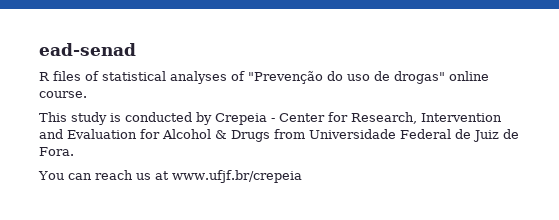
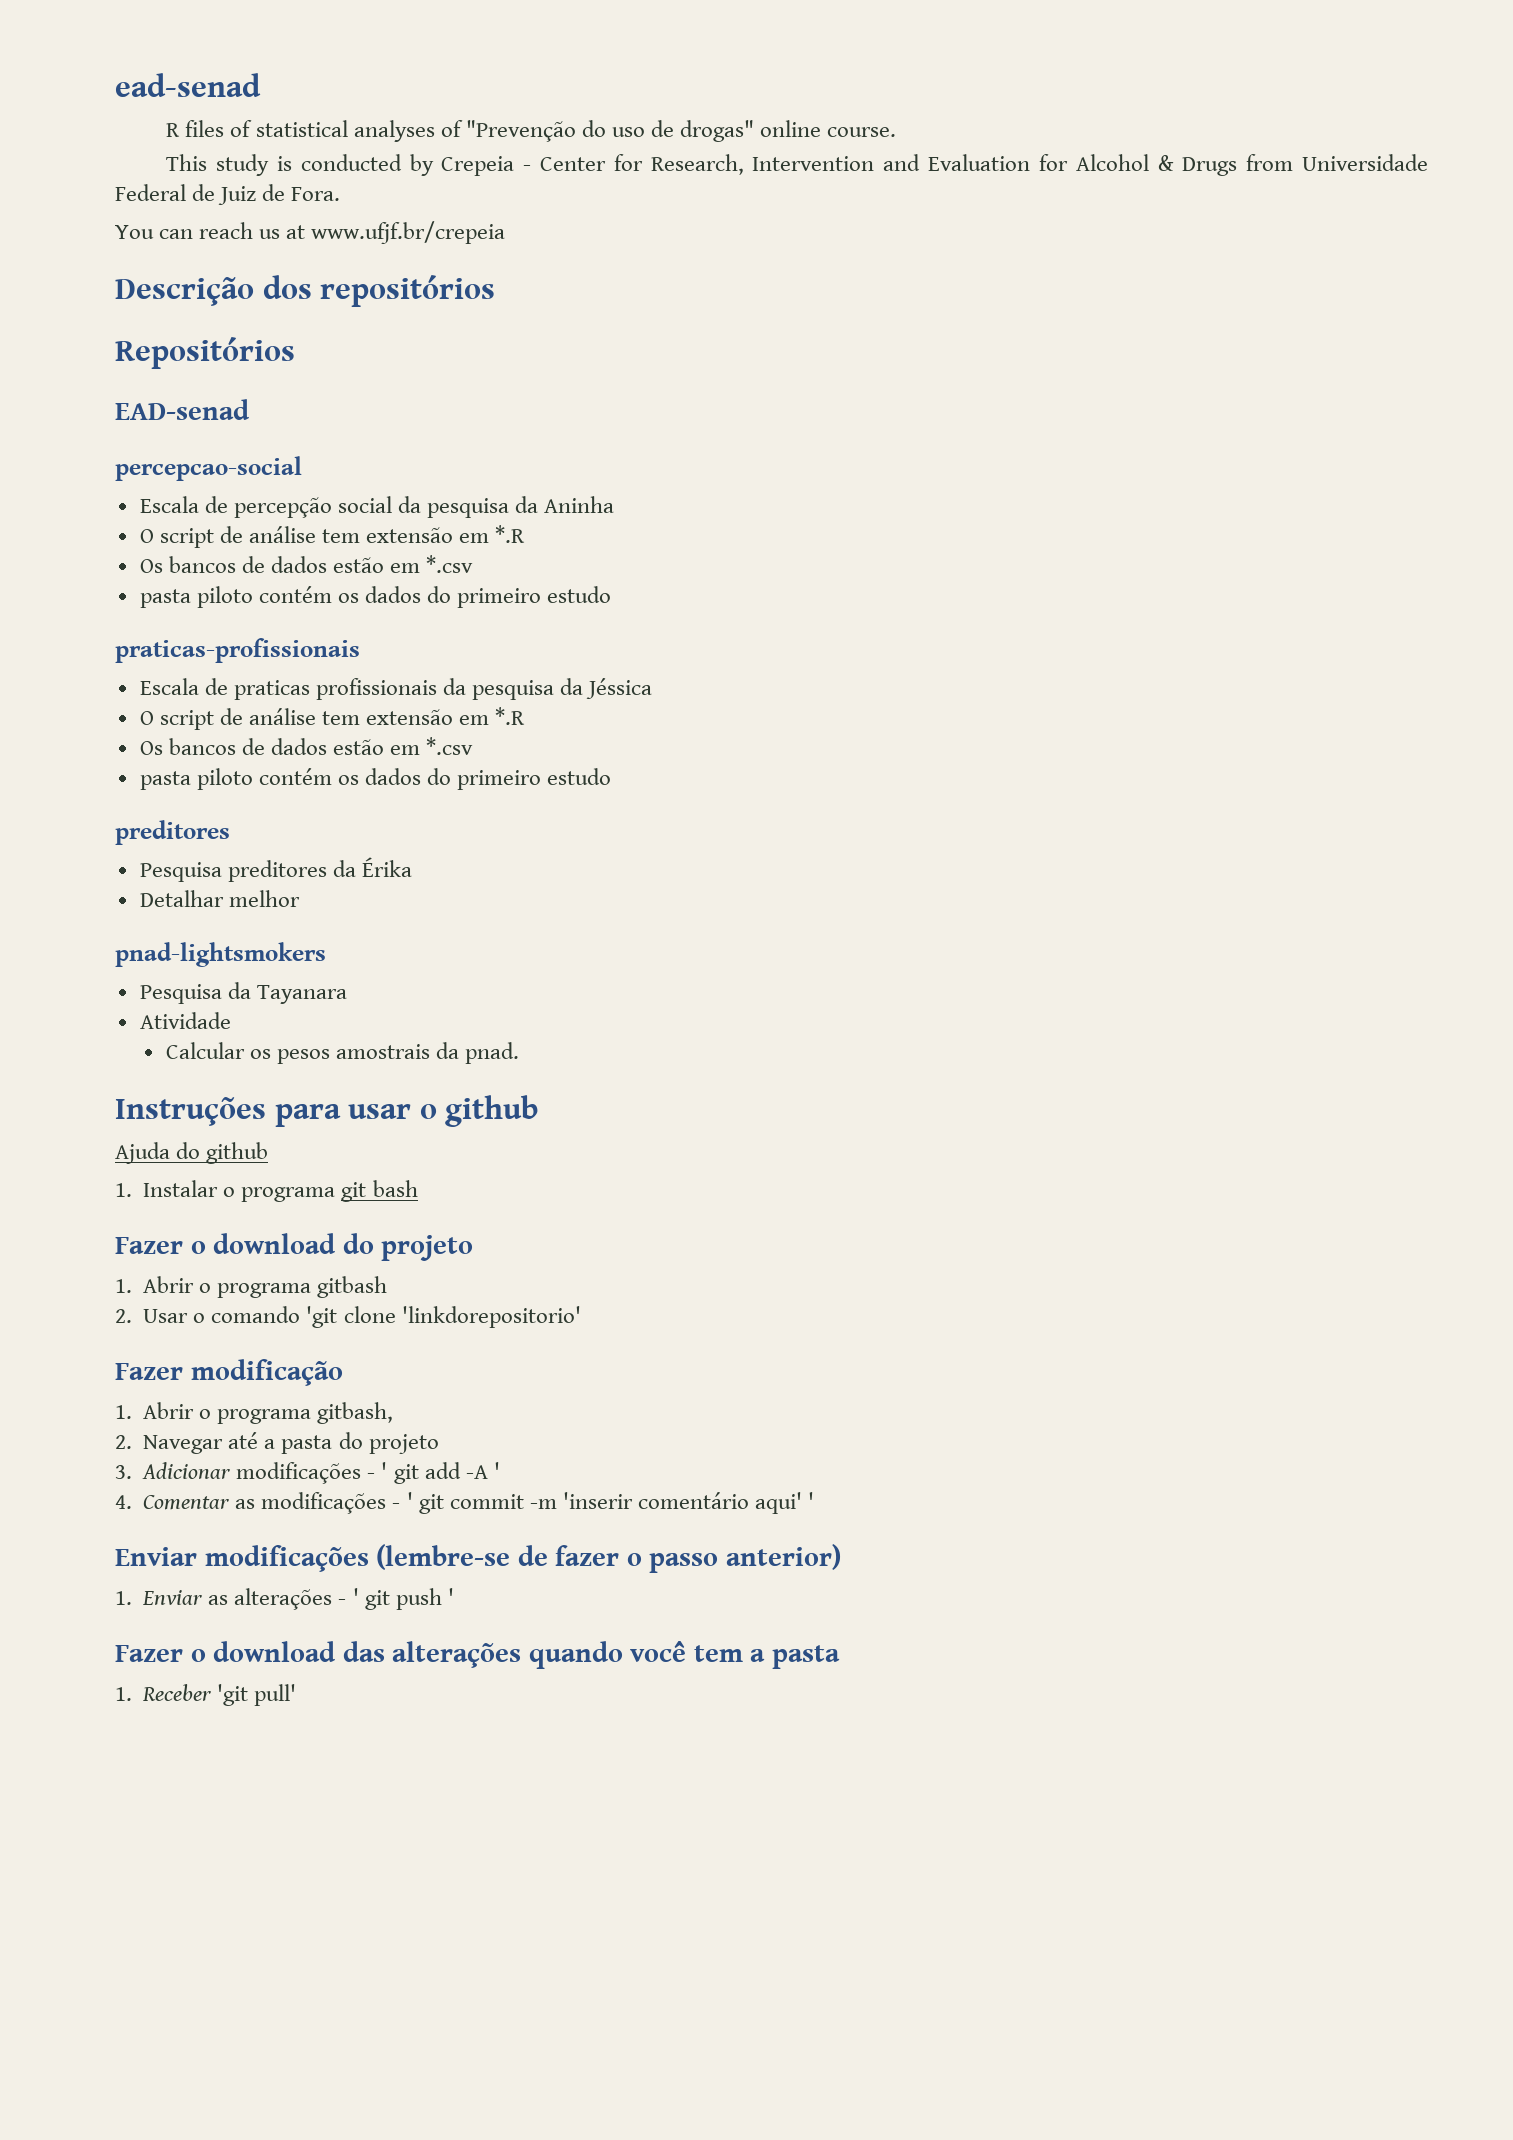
(302, 176) none -> [115,275,496,307] [115,337,295,369] [115,399,250,420] [115,456,302,481] [139,496,615,518] [139,525,526,548] [139,555,474,573] [139,586,612,608] [115,638,360,663] [139,678,653,700] [139,707,526,730] [139,737,474,755] [139,768,612,790] [115,820,230,845] [139,857,412,882] [139,890,300,907] [115,942,326,967] [139,982,347,1004] [139,1012,231,1029] [165,1042,519,1064] [115,1095,540,1127] [115,1142,269,1164] [115,1180,418,1202] [115,1233,474,1261] [115,1276,388,1298] [115,1306,581,1328] [115,1359,343,1386] [115,1402,394,1424] [115,1432,439,1454] [115,1462,500,1484] [115,1492,815,1514] [115,1544,841,1573] [115,1588,454,1610] [115,1641,841,1669] [115,1684,297,1706] // Descrição dos repositórios // Repositórios // EAD-senad // percepcao-social // Escala de percepção social da pesquisa da Aninha // O script de análise tem extensão em *.R // Os bancos de dados estão em *.csv // pasta piloto contém os dados do primeiro estudo // praticas-profissionais // Escala de praticas profissionais da pesquisa da Jéssica // O script de análise tem extensão em *.R // Os bancos de dados estão em *.csv // pasta piloto contém os dados do primeiro estudo // preditores // Pesquisa preditores da Érika // Detalhar melhor // pnad-lightsmokers // Pesquisa da Tayanara // Atividade // Calcular os pesos amostrais da pnad. // Instruções para usar o github // Ajuda do github // 1. Instalar o programa git bash // Fazer o download do projeto // 1. Abrir o programa gitbash // 2. Usar o comando 'git clone 'linkdorepositorio' // Fazer modificação // 1. Abrir o programa gitbash, // 2. Navegar até a pasta do projeto // 3. Adicionar modificações - ' git add -A ' // 4. Comentar as modificações - ' git commit -m 'inserir comentário aqui' ' // Enviar modificações (lembre-se de fazer o passo anterior) // 1. Enviar as alterações - ' git push ' // Fazer o download das alterações quando você tem a pasta // 1. Receber 'git pull'

